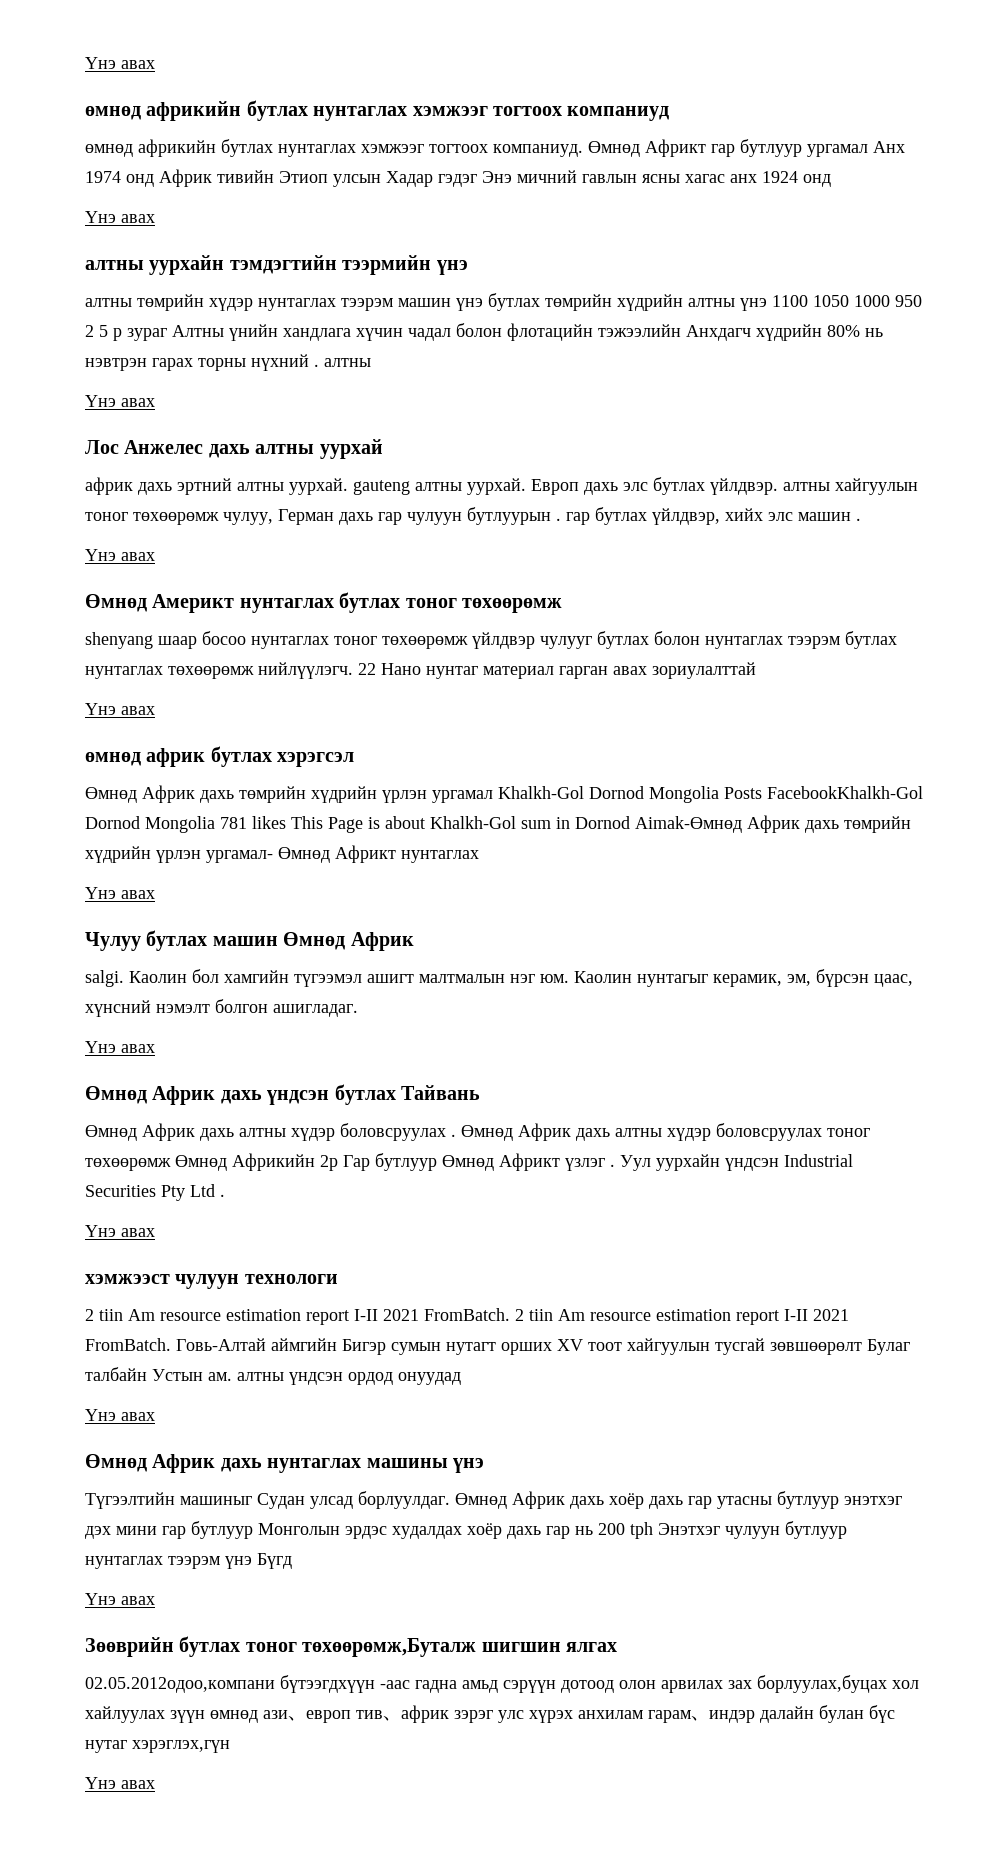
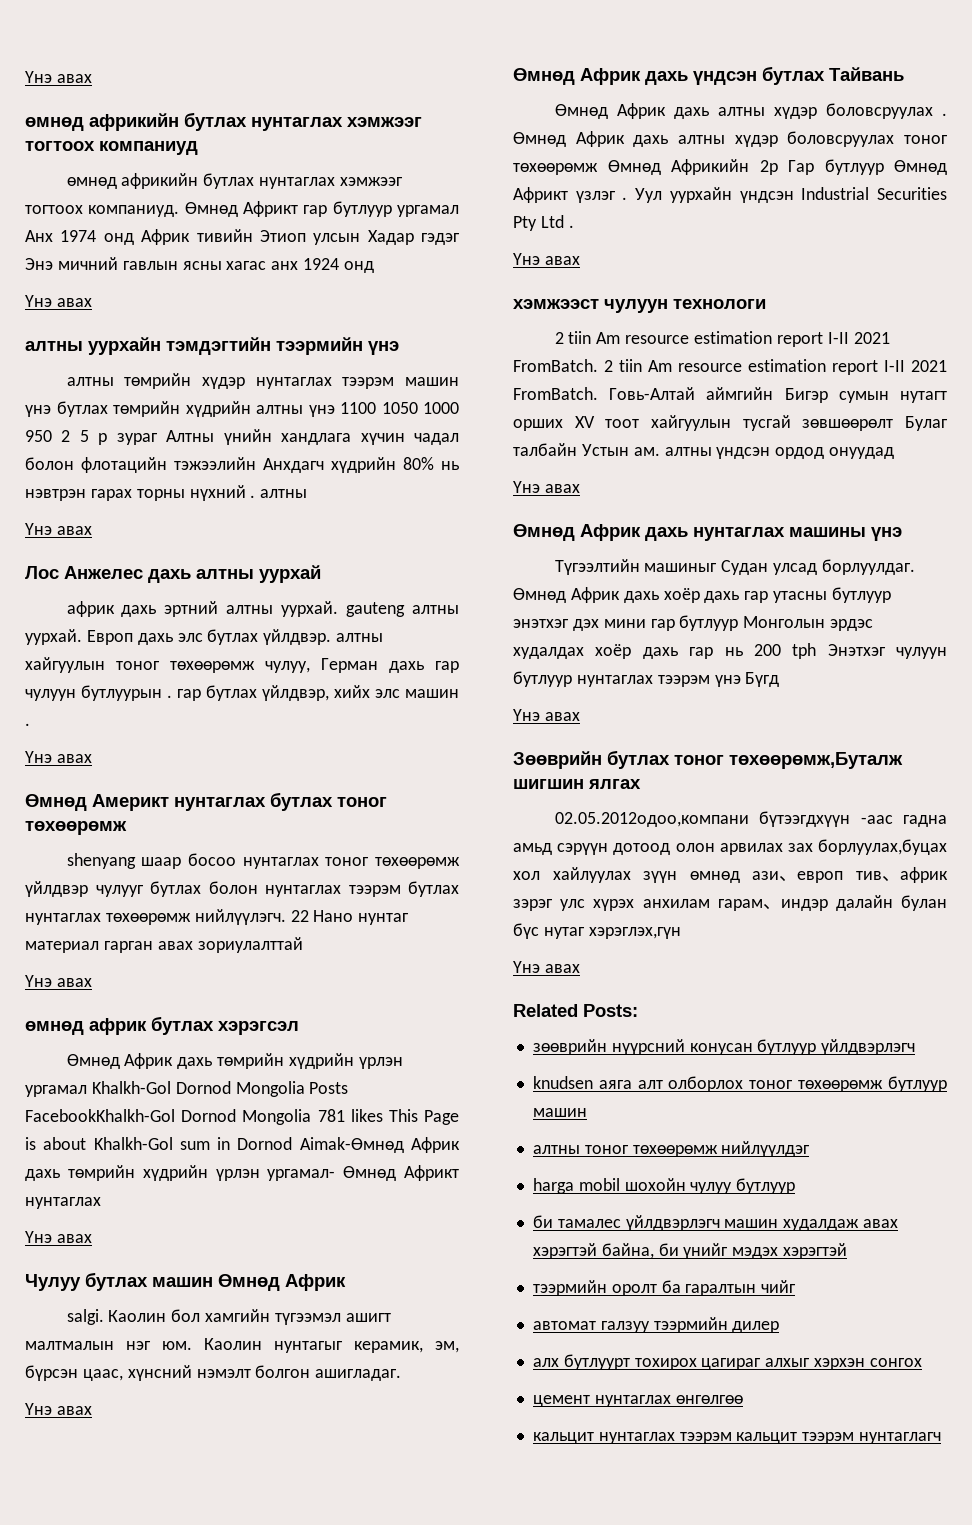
(155, 1784) none -> [513,1004,638,1017] [532,1039,916,1055] [532,1076,947,1092] [532,1108,587,1117] [532,1141,811,1157] [532,1178,796,1194] [532,1215,899,1231] [532,1243,848,1259] [532,1280,797,1296] [532,1317,780,1333] [532,1354,922,1370] [532,1395,743,1407] [532,1432,942,1444] // Related Posts: // зөөврийн нүүрсний конусан бутлуур үйлдвэрлэгч // knudsen аяга алт олборлох тоног төхөөрөмж бутлуур машин // алтны тоног төхөөрөмж нийлүүлдэг // harga mobil шохойн чулуу бутлуур // би тамалес үйлдвэрлэгч машин худалдаж авах хэрэгтэй байна, би үнийг мэдэх хэрэгтэй // тээрмийн оролт ба гаралтын чийг // автомат галзуу тээрмийн дилер // алх бутлуурт тохирох цагираг алхыг хэрхэн сонгох // цемент нунтаглах өнгөлгөө // кальцит нунтаглах тээрэм кальцит тээрэм нунтаглагч

